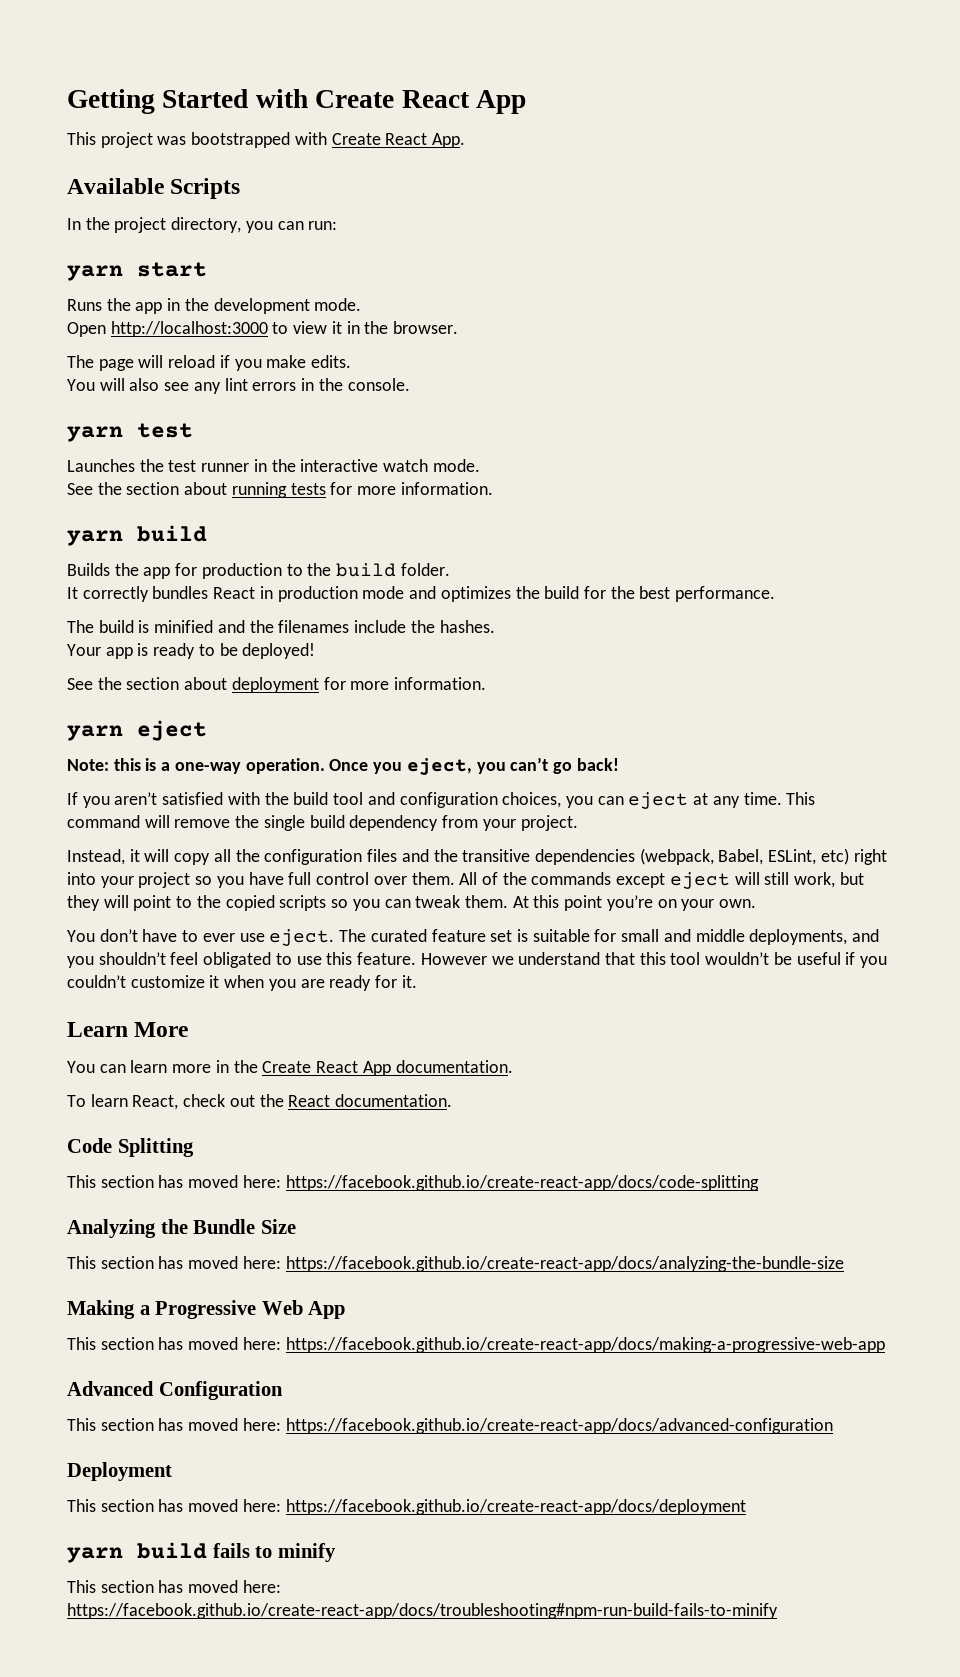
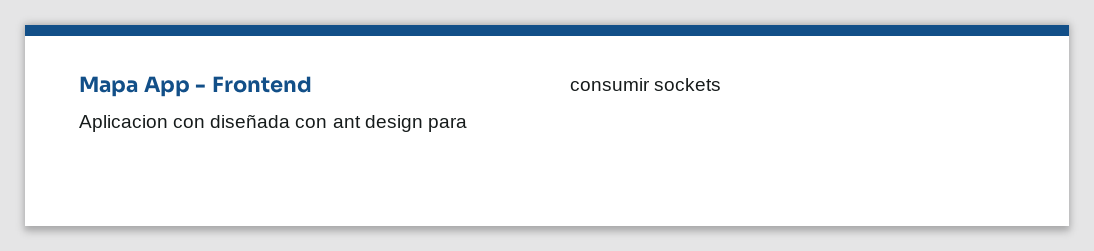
[67,89,527,114] [67,132,466,148] [67,178,241,199] [67,217,338,233] [67,262,207,281] [67,298,362,314] [67,321,459,337] [67,355,352,371] [67,378,410,394] [67,423,193,442] [67,459,480,472] [67,482,493,498] [67,525,207,546] [67,563,450,579] [67,586,776,602] [67,620,495,633] [67,643,316,659] [67,677,487,693] [67,720,207,741] [67,757,619,775] [67,792,816,809] [67,815,578,831] [67,848,887,865] [67,872,864,889] [67,895,757,911] [67,929,880,946] [67,952,888,968] [67,975,417,991] [67,1022,189,1037] [67,1060,513,1076] [67,1094,453,1110] [67,1138,194,1157] [67,1175,759,1191] [67,1219,296,1238] [67,1256,844,1272] [67,1300,346,1319] [67,1337,885,1353] [67,1381,283,1400] [67,1418,833,1434] [67,1462,172,1481] [67,1499,746,1515] [67,1542,336,1563] [67,1580,281,1593] [67,1603,778,1619] Getting Started with Create React App // This project was bootstrapped with Create React App. // Available Scripts // In the project directory, you can run: // yarn start // Runs the app in the development mode. // Open http://localhost:3000 to view it in the browser. // The page will reload if you make edits. // You will also see any lint errors in the console. // yarn test // Launches the test runner in the interactive watch mode. // See the section about running tests for more information. // yarn build // Builds the app for production to the build folder. // It correctly bundles React in production mode and optimizes the build for the best performance. // The build is minified and the filenames include the hashes. // Your app is ready to be deployed! // See the section about deployment for more information. // yarn eject // Note: this is a one-way operation. Once you eject, you can’t go back! // If you aren’t satisfied with the build tool and configuration choices, you can eject at any time. This command will remove the single build dependency from your project. // Instead, it will copy all the configuration files and the transitive dependencies (webpack, Babel, ESLint, etc) right into your project so you have full control over them. All of the commands except eject will still work, but they will point to the copied scripts so you can tweak them. At this point you’re on your own. // You don’t have to ever use eject. The curated feature set is suitable for small and middle deployments, and you shouldn’t feel obligated to use this feature. However we understand that this tool wouldn’t be useful if you couldn’t customize it when you are ready for it. // Learn More // You can learn more in the Create React App documentation. // To learn React, check out the React documentation. // Code Splitting // This section has moved here: https://facebook.github.io/create-react-app/docs/code-splitting // Analyzing the Bundle Size // This section has moved here: https://facebook.github.io/create-react-app/docs/analyzing-the-bundle-size // Making a Progressive Web App // This section has moved here: https://facebook.github.io/create-react-app/docs/making-a-progressive-web-app // Advanced Configuration // This section has moved here: https://facebook.github.io/create-react-app/docs/advanced-configuration // Deployment // This section has moved here: https://facebook.github.io/create-react-app/docs/deployment // yarn build fails to minify // This section has moved here: https://facebook.github.io/create-react-app/docs/troubleshooting#npm-run-build-fails-to-minify -> [79,76,313,97] [79,114,467,132] [570,78,722,91] Mapa App - Frontend // Aplicacion con diseñada con ant design para consumir sockets

